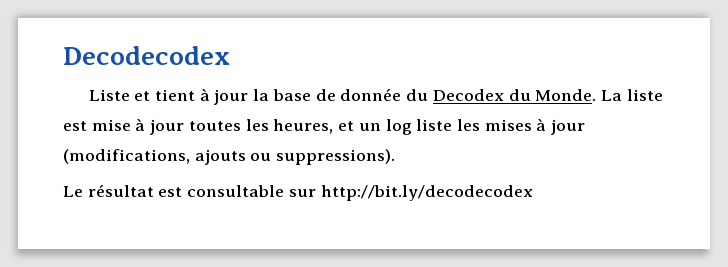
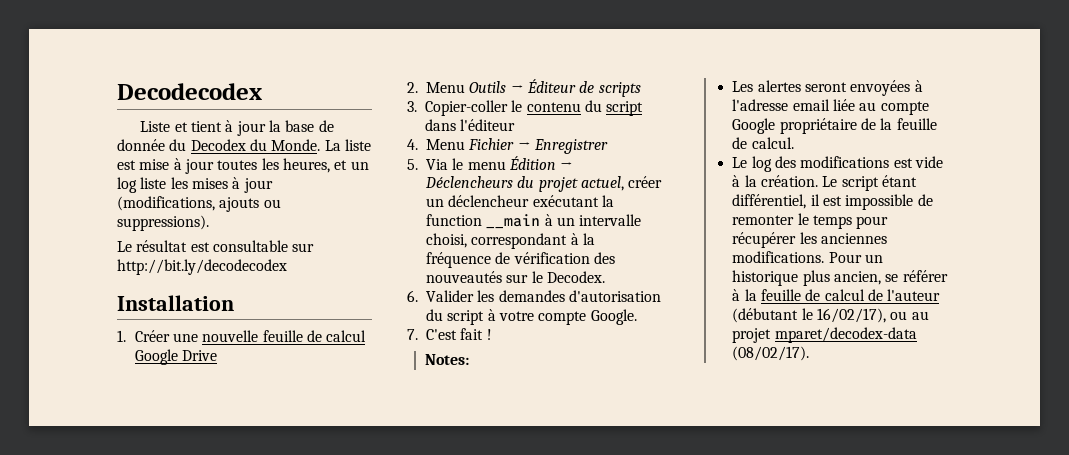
(533, 193) none -> [117,295,234,311] [117,330,367,342] [134,349,218,365] [407,79,641,97] [407,100,644,116] [425,119,516,131] [407,138,608,154] [407,156,574,170] [425,176,663,192] [426,195,614,207] [426,214,642,229] [426,233,595,249] [426,252,615,268] [426,271,605,283] [407,290,661,302] [426,309,637,325] [407,328,492,340] [424,354,469,365] [732,80,923,96] [732,99,929,115] [732,118,937,134] [732,137,794,149] [732,156,943,172] [732,175,917,191] [732,194,933,210] [732,213,889,229] [732,232,887,248] [732,251,883,263] [732,270,948,286] [732,289,941,301] [732,308,929,323] [732,327,917,343] [732,346,810,361] // Installation // 1. Créer une nouvelle feuille de calcul Google Drive // 2. Menu Outils → Éditeur de scripts // 3. Copier-coller le contenu du script dans l'éditeur // 4. Menu Fichier → Enregistrer // 5. Via le menu Édition → Déclencheurs du projet actuel, créer un déclencheur exécutant la function __main à un intervalle choisi, correspondant à la fréquence de vérification des nouveautés sur le Decodex. // 6. Valider les demandes d'autorisation du script à votre compte Google. // 7. C'est fait ! // Notes: // Les alertes seront envoyées à l'adresse email liée au compte Google propriétaire de la feuille de calcul. // Le log des modifications est vide à la création. Le script étant différentiel, il est impossible de remonter le temps pour récupérer les anciennes modifications. Pour un historique plus ancien, se référer à la feuille de calcul de l'auteur (débutant le 16/02/17), ou au projet mparet/decodex-data (08/02/17).

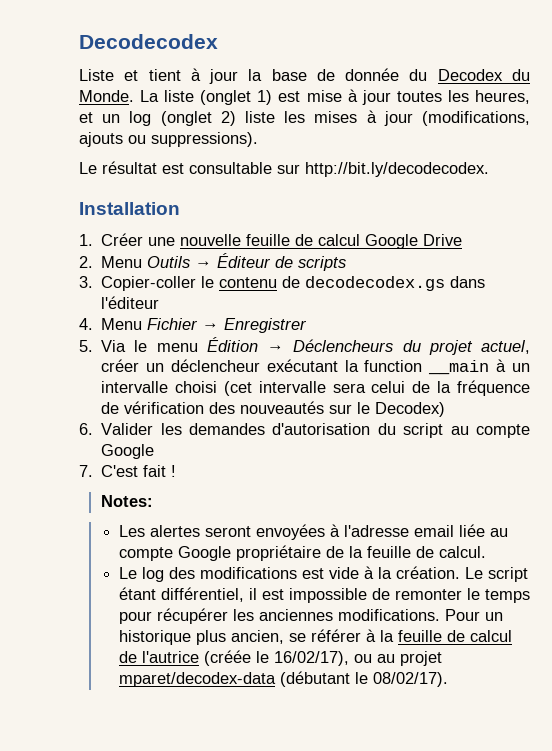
(371, 145) none -> [200,90,273,105] (onglet 1)
(137, 185) none -> [160,111,236,126] (onglet 2)
[117,259,287,275] http://bit.ly/decodecodex -> [305,162,489,177] http://bit.ly/decodecodex.
[584,100,644,116] du script -> [282,276,446,291] de decodecodex.gs
[426,233,579,249] choisi, correspondant à -> [175,381,431,396] choisi (cet intervalle sera celui de
[546,271,605,283] Decodex. -> [375,402,446,417] Decodex)
[487,309,637,325] à votre compte Google. -> [450,424,531,438] [101,444,155,459] au compte Google
[887,289,941,301] [732,308,799,323] l'auteur (débutant -> [141,650,251,666] l'autrice (créée
[732,346,810,361] (08/02/17). -> [279,671,448,687] (débutant le 08/02/17).

